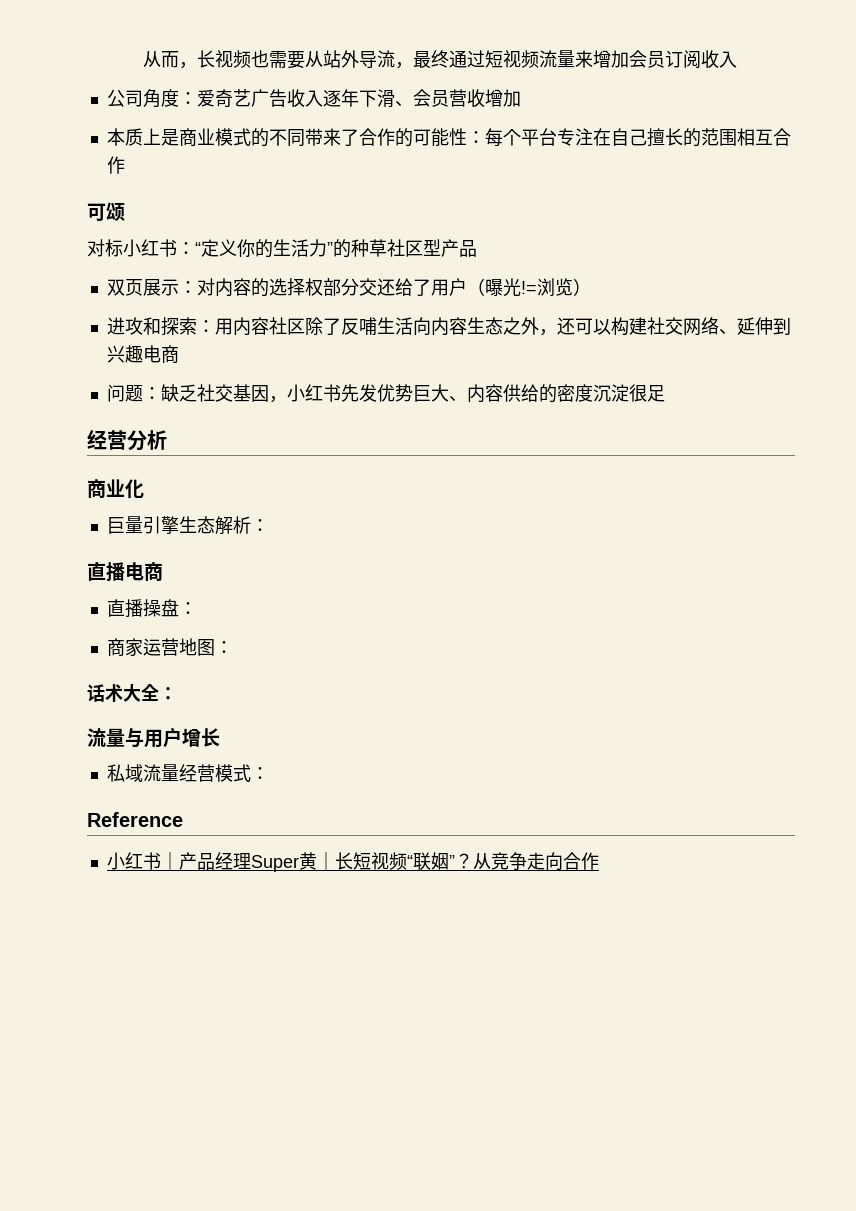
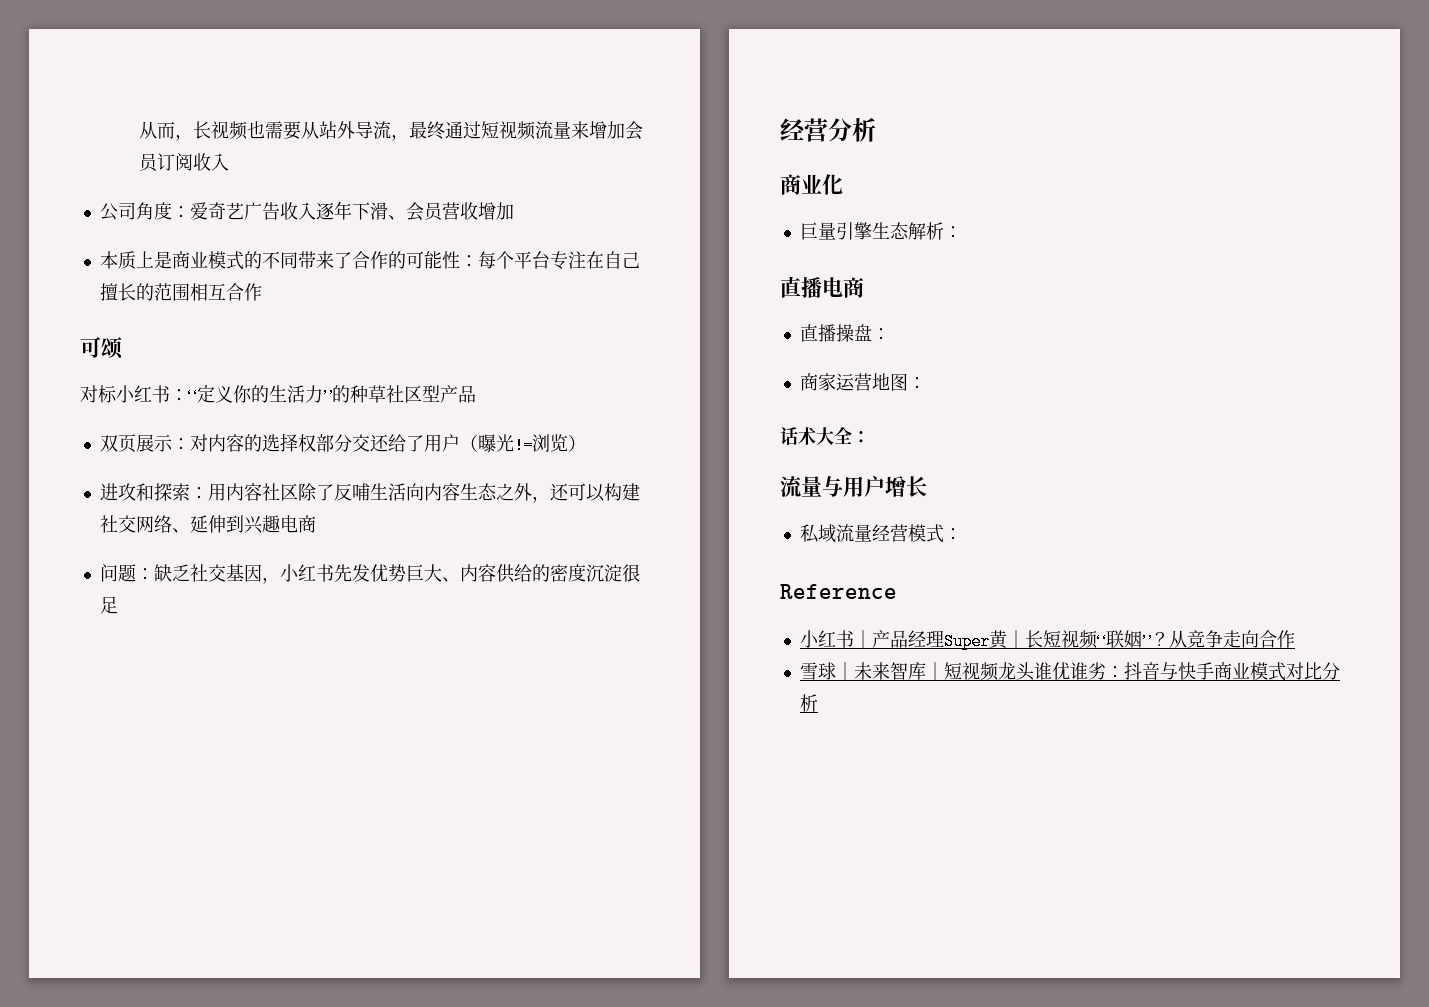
(599, 861) none -> [799,662,1340,681] [799,694,818,712] // 雪球｜未来智库｜短视频龙头谁优谁劣：抖音与快手商业模式对比分析

